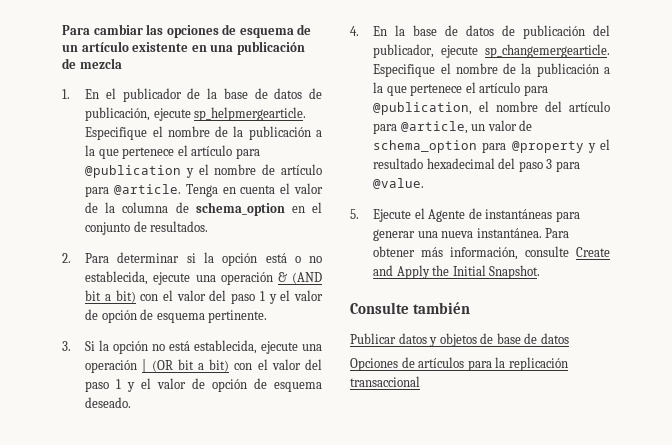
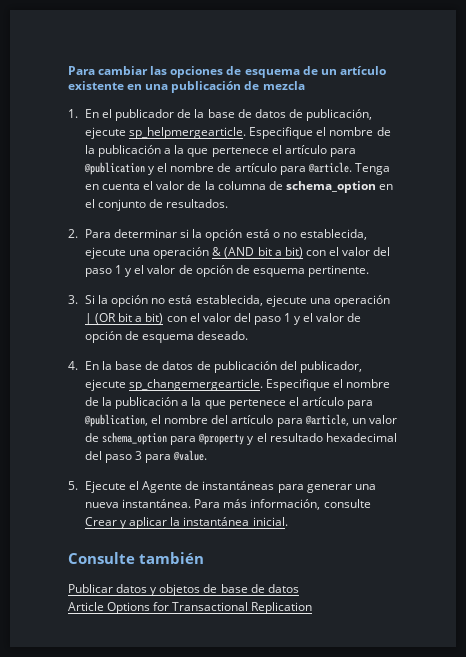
[373,246,416,257] obtener -> (221, 503) none
[576,247,610,257] [373,265,541,279] Create and Apply the Initial Snapshot. -> [85,517,288,529] Crear y aplicar la instantánea inicial.
[350,357,568,371] [350,376,420,387] Opciones de artículos para la replicación transaccional -> [68,602,313,614] Article Options for Transactional Replication

